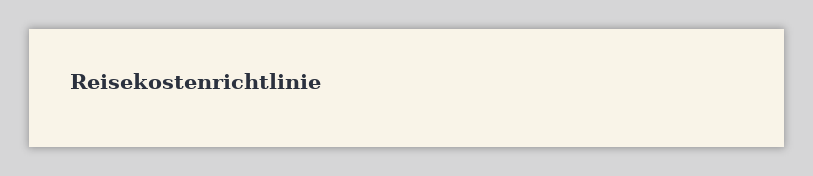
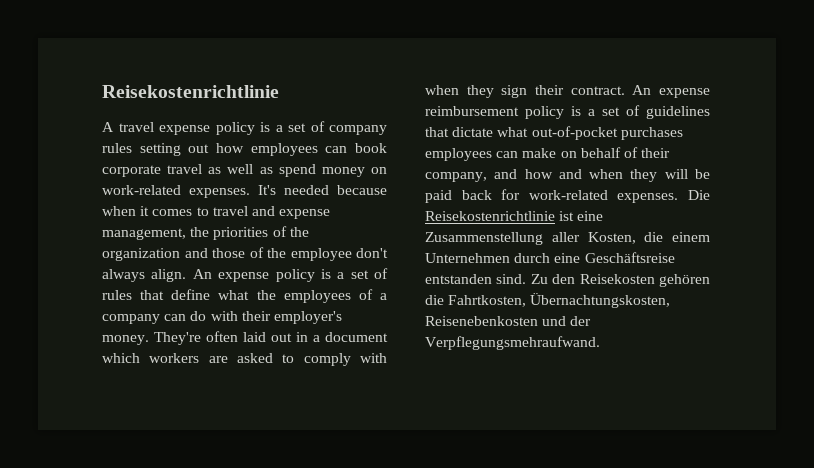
[70,73,321,89] Reisekostenrichtlinie -> [102,85,279,98] [102,121,387,135] [102,143,387,156] [102,164,387,177] [102,185,387,198] [102,206,331,219] [102,226,309,240] [102,247,388,261] [102,268,388,282] [102,289,387,303] [102,311,342,324] [102,331,388,345] [102,353,387,366] [425,85,710,98] [425,105,710,119] [425,126,683,140] [425,147,671,161] [425,169,710,182] [425,189,710,203] [425,211,604,221] [425,232,710,245] [425,252,675,263] [425,274,710,287] [425,293,671,308] [425,316,592,326] [425,336,600,350] Reisekostenrichtlinie // A travel expense policy is a set of company rules setting out how employees can book corporate travel as well as spend money on work-related expenses. It's needed because when it comes to travel and expense management, the priorities of the organization and those of the employee don't always align. An expense policy is a set of rules that define what the employees of a company can do with their employer's money. They're often laid out in a document which workers are asked to comply with when they sign their contract. An expense reimbursement policy is a set of guidelines that dictate what out-of-pocket purchases employees can make on behalf of their company, and how and when they will be paid back for work-related expenses. Die Reisekostenrichtlinie ist eine Zusammenstellung aller Kosten, die einem Unternehmen durch eine Geschäftsreise entstanden sind. Zu den Reisekosten gehören die Fahrtkosten, Übernachtungskosten, Reisenebenkosten und der Verpflegungsmehraufwand.

